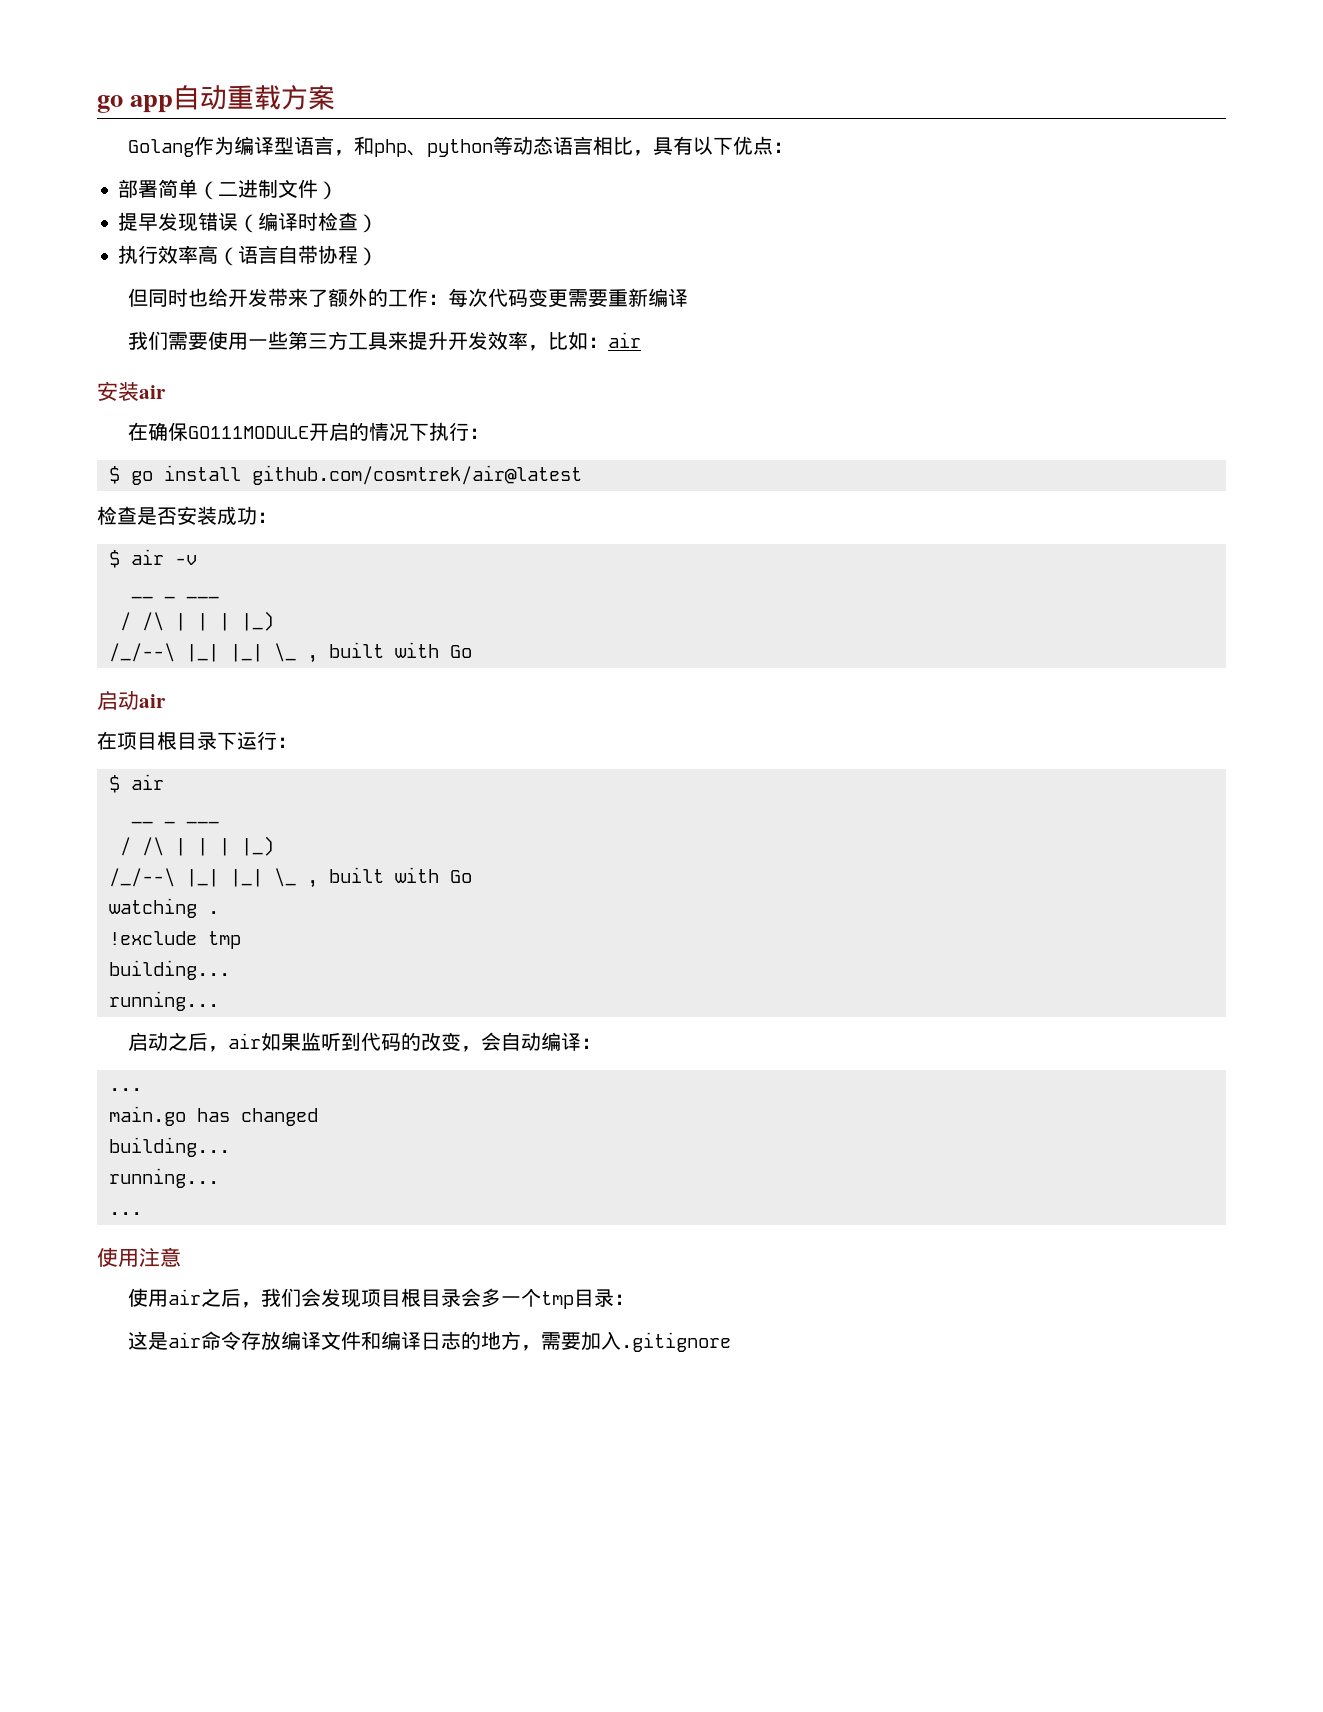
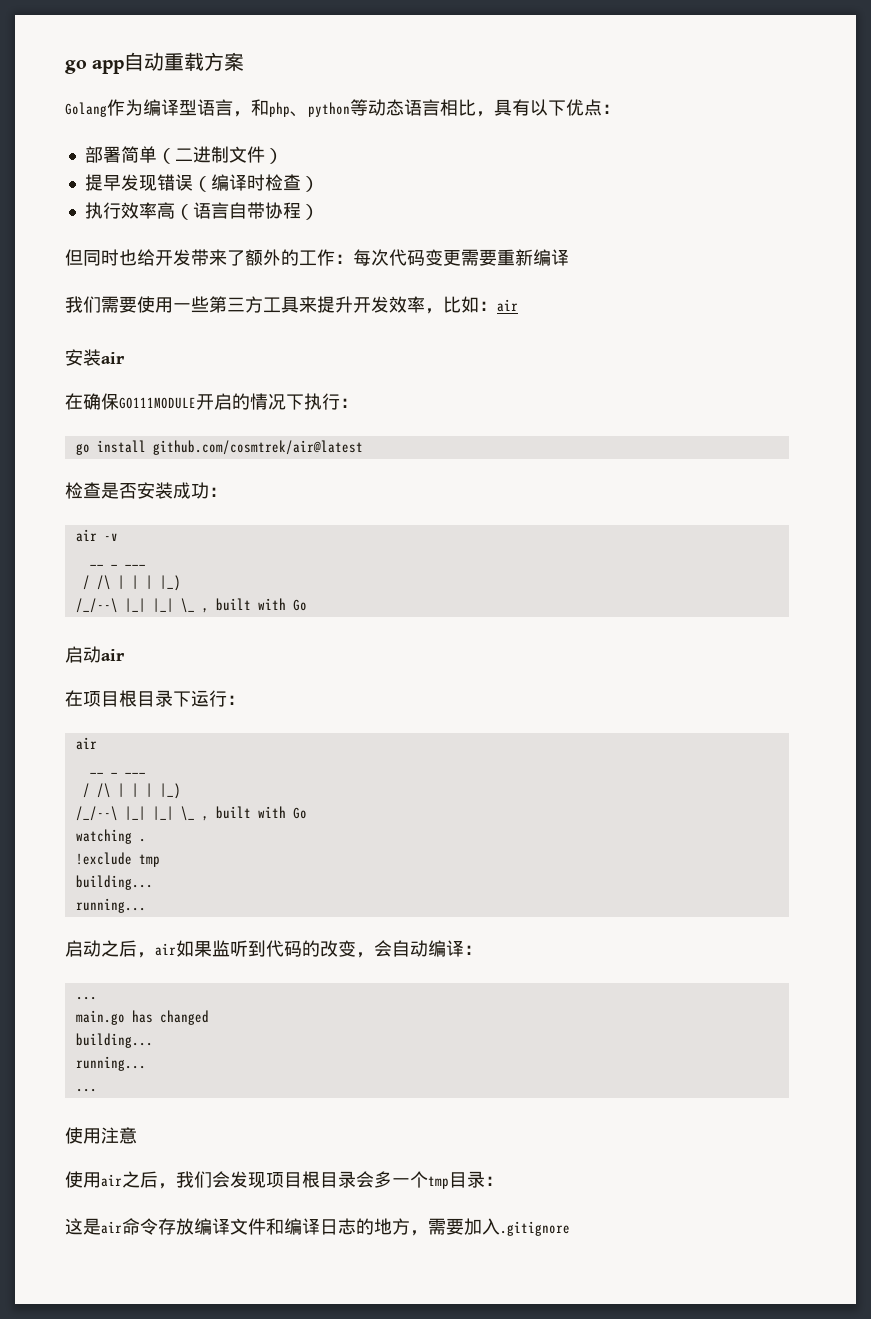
[108,466,120,484] $ -> (358, 403) none
[108,550,120,568] $ -> (227, 492) none
[108,775,120,793] $ -> (245, 700) none

